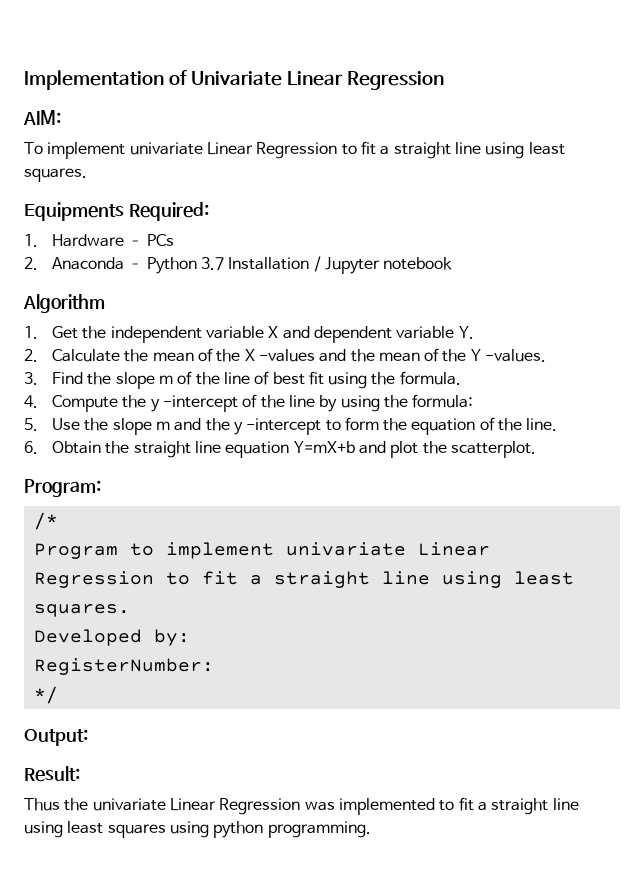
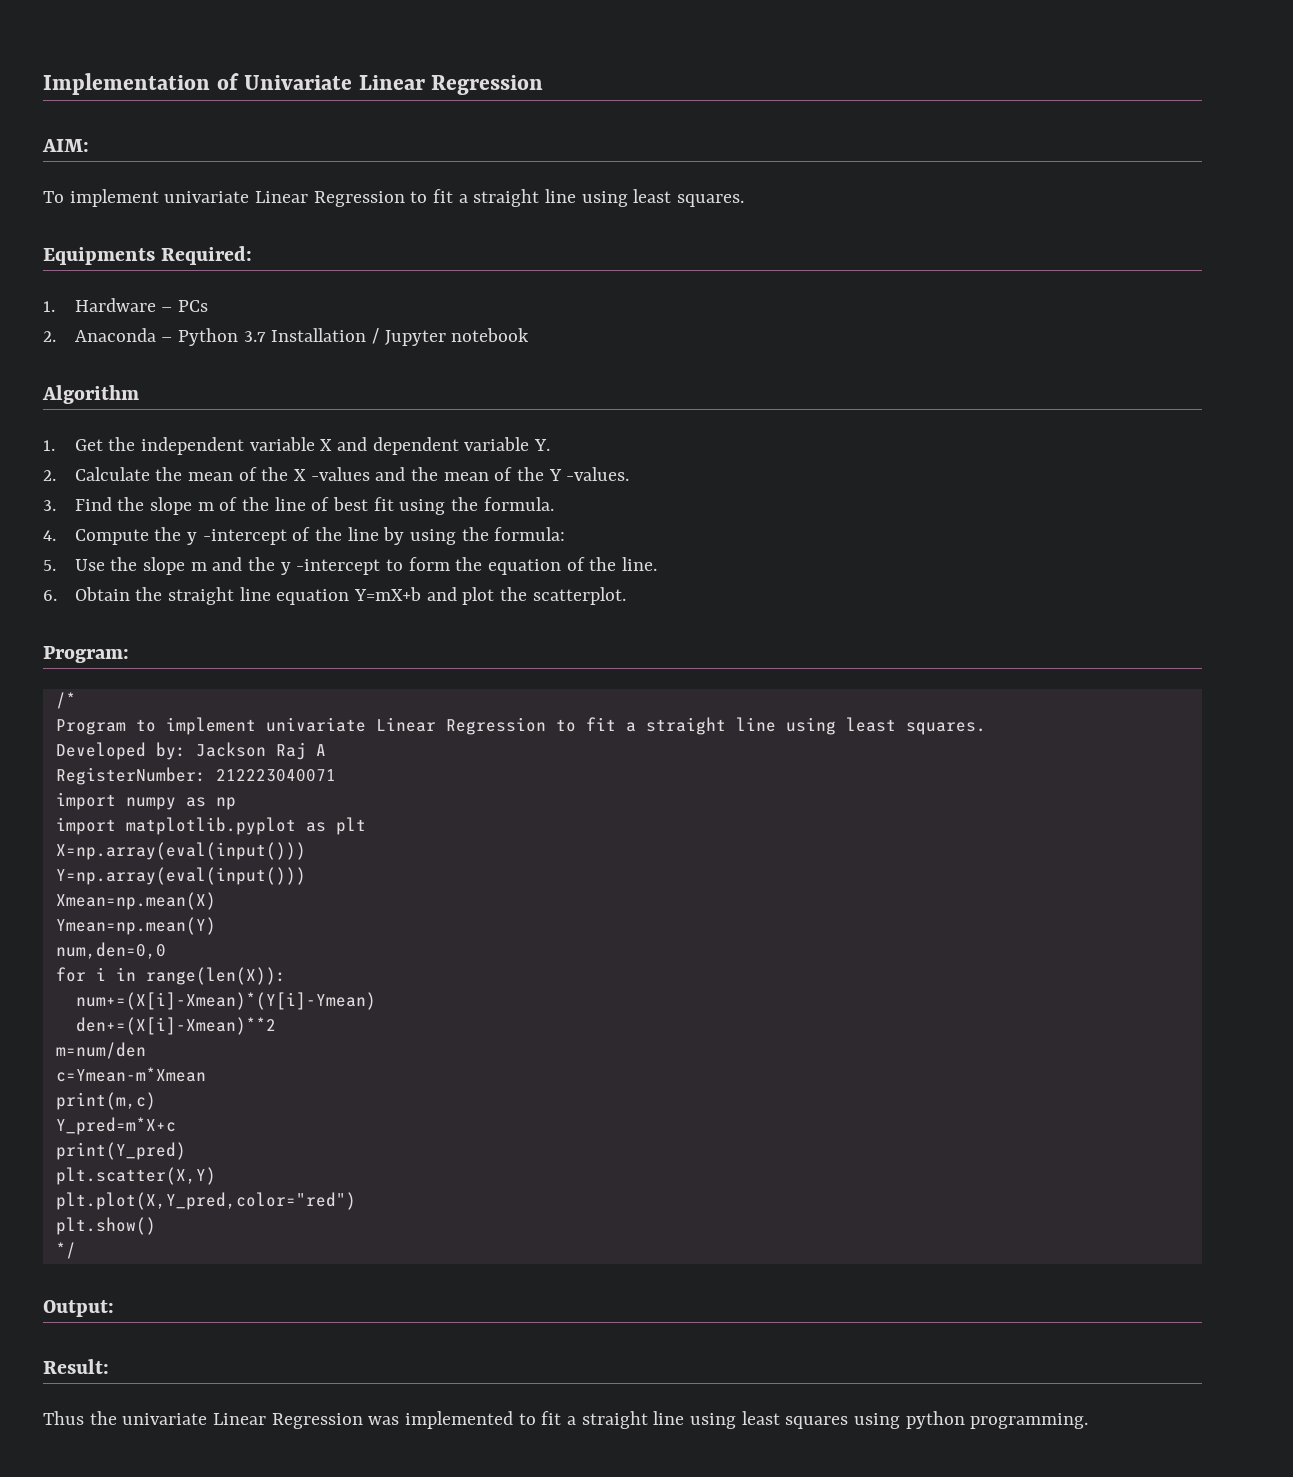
[33,658,214,675] // RegisterNumber: -> [195,742,326,760] [55,767,336,785] [55,792,236,810] [55,817,366,835] [55,842,306,860] [55,867,306,885] [55,892,216,910] [55,917,216,935] [55,942,166,959] [55,967,286,985] [75,992,376,1010] [75,1017,276,1035] [55,1042,146,1059] [55,1067,206,1082] [55,1092,156,1110] [55,1117,176,1135] [55,1142,186,1160] [55,1167,216,1185] [55,1192,356,1210] [55,1217,156,1235] Jackson Raj A // RegisterNumber: 212223040071 // import numpy as np // import matplotlib.pyplot as plt // X=np.array(eval(input())) // Y=np.array(eval(input())) // Xmean=np.mean(X) // Ymean=np.mean(Y) // num,den=0,0 // for i in range(len(X)): // num+=(X[i]-Xmean)*(Y[i]-Ymean) // den+=(X[i]-Xmean)**2 // m=num/den // c=Ymean-m*Xmean // print(m,c) // Y_pred=m*X+c // print(Y_pred) // plt.scatter(X,Y) // plt.plot(X,Y_pred,color="red") // plt.show()

